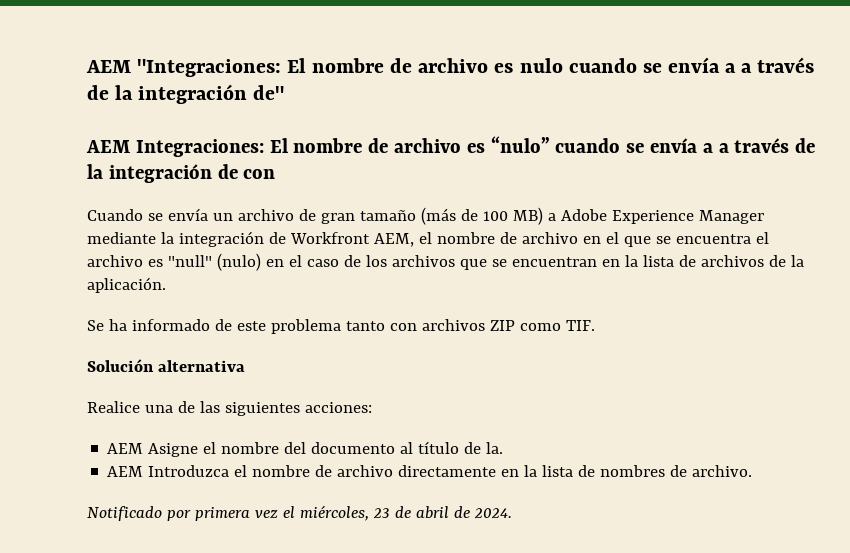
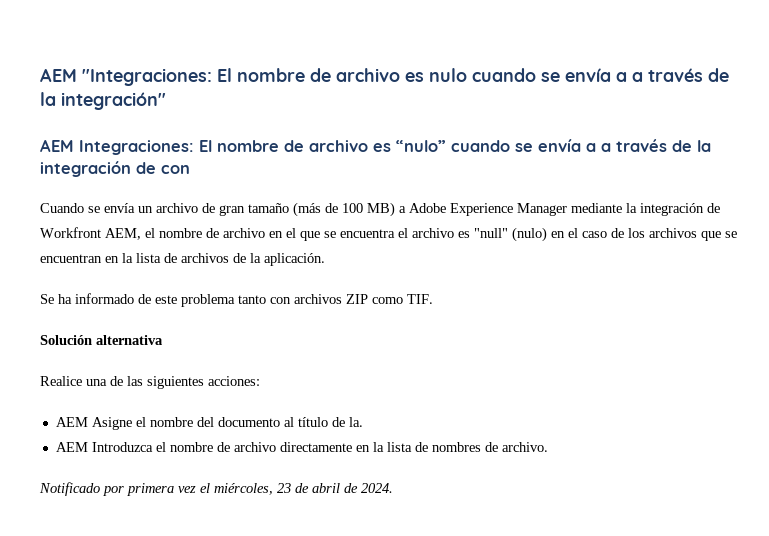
[138,84,285,104] integración de" -> [61,92,166,110] integración"

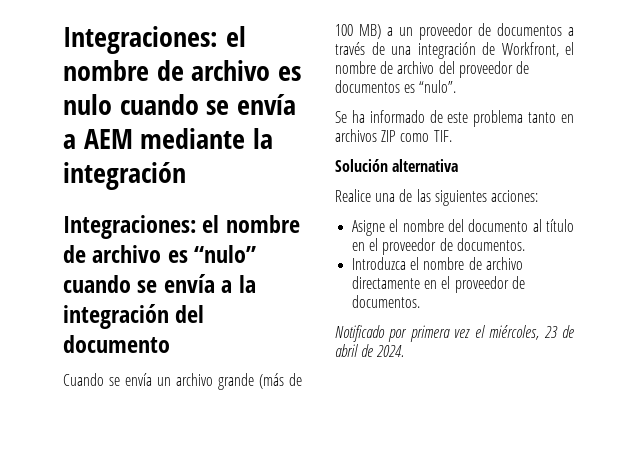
[40,68,232,86] AEM "Integraciones: El -> [63,26,246,54] Integraciones: el
[632,68,729,82] [40,92,166,110] [40,139,212,155] a través de la integración" // AEM Integraciones: El -> [83,128,273,149] [63,162,186,190] [63,215,220,239] AEM mediante la integración // Integraciones: el
[601,139,711,152] [40,161,190,177] a través de la integración de con -> [238,275,256,293] [63,304,205,329] [63,335,170,353] la integración del documento
[202,203,289,216] de gran tamaño -> [218,373,254,390] grande
[409,203,720,216] [40,227,737,242] [40,253,325,266] Adobe Experience Manager mediante la integración de Workfront AEM, el nombre de archivo en el que se encuentra el archivo es "null" (nulo) en el caso de los archivos que se encuentran en la lista de archivos de la aplicación. -> [399,23,574,40] [335,42,574,59] [335,61,529,78] [335,80,457,93] un proveedor de documentos a través de una integración de Workfront, el nombre de archivo del proveedor de documentos es “nulo”.
[270,297,291,304] con -> [561,114,574,123] en
[55,417,88,427] AEM -> (538, 196) none
[331,417,363,427] [55,442,88,452] de la. // AEM -> [352,238,525,255] en el proveedor de documentos. //
[372,442,548,452] la lista de nombres de archivo. -> [441,276,525,293] [352,295,421,308] el proveedor de documentos.

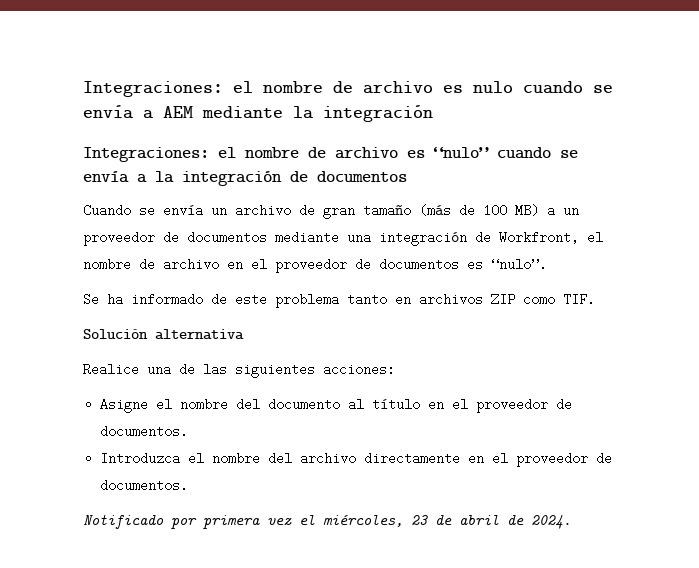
[175,305,205,323] [63,335,170,353] del documento -> [290,171,407,182] de documentos
[218,373,254,390] grande -> [299,204,411,219] de gran tamaño
[568,27,574,36] [335,42,385,55] a través de -> [275,231,339,244] mediante
[438,61,455,74] del -> [227,258,267,271] en el
[468,257,482,270] de -> [268,452,293,465] del

